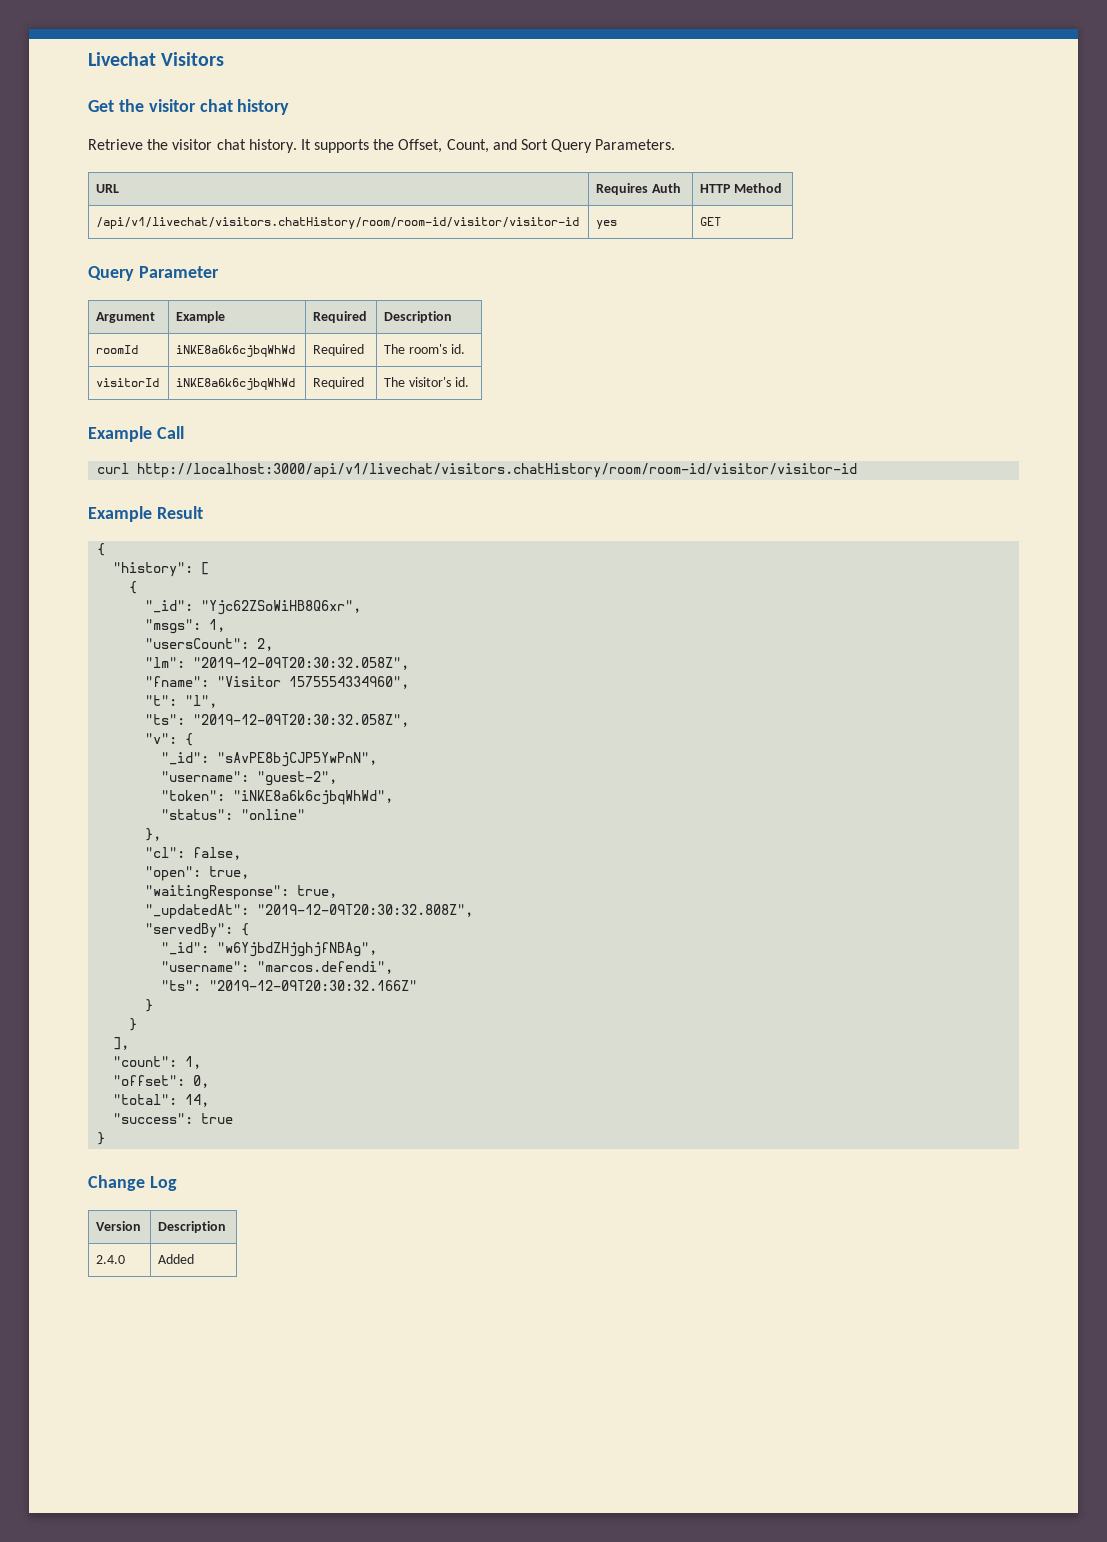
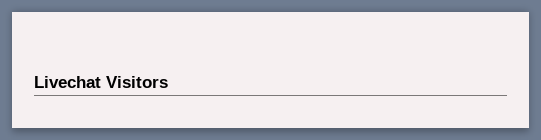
[88,99,290,115] [88,139,676,153] [96,184,120,193] [596,183,682,195] [700,183,783,193] [96,217,580,229] [596,220,618,229] [700,217,722,226] [88,266,219,281] [96,312,156,323] [176,311,226,323] [313,311,368,323] [384,311,453,323] [96,345,139,354] [176,345,296,357] [313,344,365,356] [384,344,465,354] [96,378,160,387] [176,378,296,390] [313,377,365,389] [384,377,469,387] [88,426,184,442] [97,463,858,478] [88,506,203,522] [97,543,106,556] [113,562,210,577] [129,581,138,594] [145,600,362,615] [145,619,226,634] [145,638,274,651] [145,657,410,670] [145,676,410,689] [145,695,218,708] [145,714,410,727] [145,733,194,746] [161,752,378,767] [161,771,338,786] [161,790,394,805] [161,809,306,820] [145,828,162,841] [145,847,242,860] [145,866,250,881] [145,885,338,900] [145,904,474,919] [145,923,250,938] [161,942,378,957] [161,961,394,974] [161,980,418,991] [145,999,154,1012] [129,1018,138,1031] [113,1037,130,1050] [113,1056,202,1069] [113,1075,210,1088] [113,1094,210,1107] [113,1113,234,1124] [97,1132,106,1145] [88,1175,177,1191] [96,1221,142,1231] [158,1221,227,1233] [96,1255,126,1264] [158,1254,195,1264] // Get the visitor chat history // Retrieve the visitor chat history. It supports the Offset, Count, and Sort Query Parameters. // URL | Requires Auth | HTTP Method // /api/v1/livechat/visitors.chatHistory/room/room-id/visitor/visitor-id | yes | GET // Query Parameter // Argument | Example | Required | Description // roomId | iNKE8a6k6cjbqWhWd | Required | The room's id. // visitorId | iNKE8a6k6cjbqWhWd | Required | The visitor's id. // Example Call // curl http://localhost:3000/api/v1/livechat/visitors.chatHistory/room/room-id/visitor/visitor-id // Example Result // { // "history": [ // { // "_id": "Yjc62ZSoWiHB8Q6xr", // "msgs": 1, // "usersCount": 2, // "lm": "2019-12-09T20:30:32.058Z", // "fname": "Visitor 1575554334960", // "t": "l", // "ts": "2019-12-09T20:30:32.058Z", // "v": { // "_id": "sAvPE8bjCJP5YwPnN", // "username": "guest-2", // "token": "iNKE8a6k6cjbqWhWd", // "status": "online" // }, // "cl": false, // "open": true, // "waitingResponse": true, // "_updatedAt": "2019-12-09T20:30:32.808Z", // "servedBy": { // "_id": "w6YjbdZHjghjfNBAg", // "username": "marcos.defendi", // "ts": "2019-12-09T20:30:32.166Z" // } // } // ], // "count": 1, // "offset": 0, // "total": 14, // "success": true // } // Change Log // Version | Description // 2.4.0 | Added -> (168, 82) none

